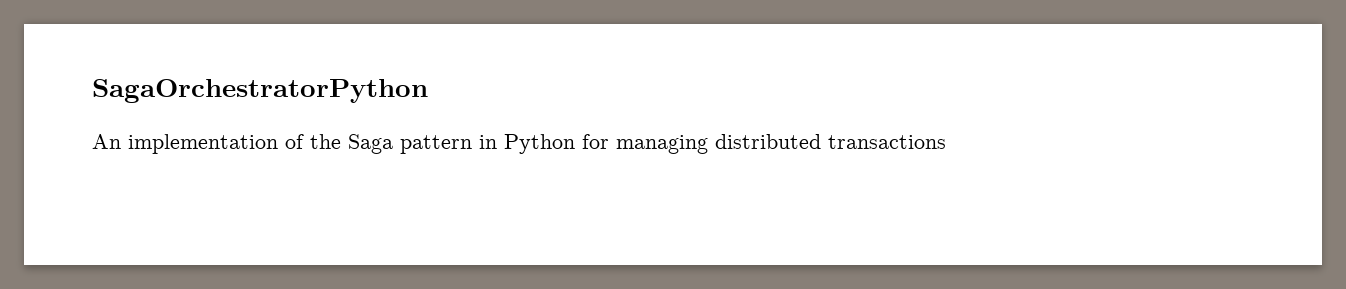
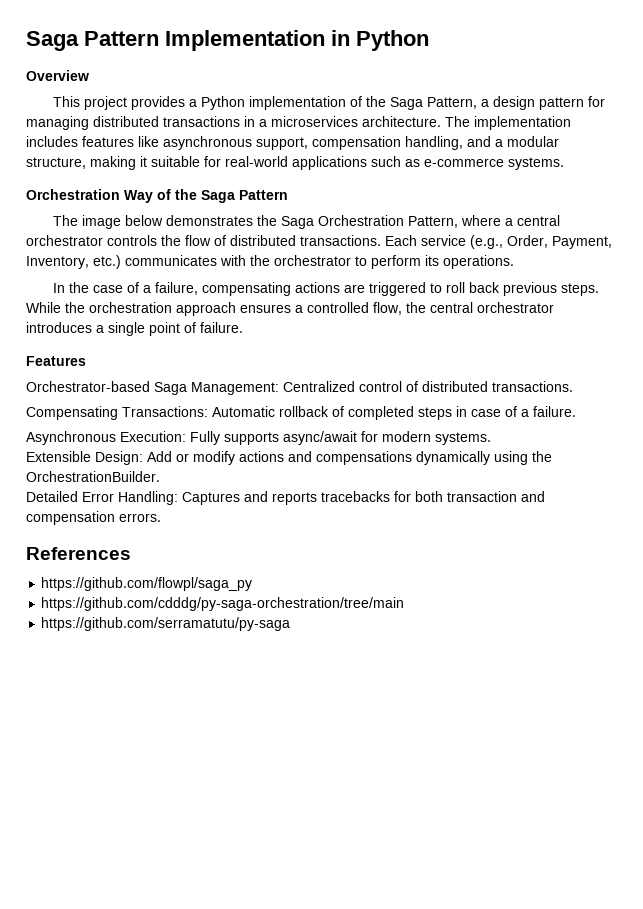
[92,79,428,103] [92,134,946,154] SagaOrchestratorPython // An implementation of the Saga pattern in Python for managing distributed transactions -> [26,30,429,51] [26,70,89,81] [53,96,606,110] [26,116,571,130] [26,136,559,150] [26,156,564,170] [26,189,288,203] [53,215,561,229] [26,235,612,249] [26,255,514,269] [53,282,600,296] [26,302,554,316] [26,322,243,336] [26,356,86,366] [26,381,573,395] [26,406,576,420] [26,431,491,445] [26,451,552,465] [26,471,160,482] [26,491,545,505] [26,511,161,525] [26,547,131,560] [41,577,253,591] [41,597,405,611] [41,617,291,631] Saga Pattern Implementation in Python // Overview // This project provides a Python implementation of the Saga Pattern, a design pattern for managing distributed transactions in a microservices architecture. The implementation includes features like asynchronous support, compensation handling, and a modular structure, making it suitable for real-world applications such as e-commerce systems. // Orchestration Way of the Saga Pattern // The image below demonstrates the Saga Orchestration Pattern, where a central orchestrator controls the flow of distributed transactions. Each service (e.g., Order, Payment, Inventory, etc.) communicates with the orchestrator to perform its operations. // In the case of a failure, compensating actions are triggered to roll back previous steps. While the orchestration approach ensures a controlled flow, the central orchestrator introduces a single point of failure. // Features // Orchestrator-based Saga Management: Centralized control of distributed transactions. // Compensating Transactions: Automatic rollback of completed steps in case of a failure. // Asynchronous Execution: Fully supports async/await for modern systems. // Extensible Design: Add or modify actions and compensations dynamically using the OrchestrationBuilder. // Detailed Error Handling: Captures and reports tracebacks for both transaction and compensation errors. // References // https://github.com/flowpl/saga_py // https://github.com/cdddg/py-saga-orchestration/tree/main // https://github.com/serramatutu/py-saga

